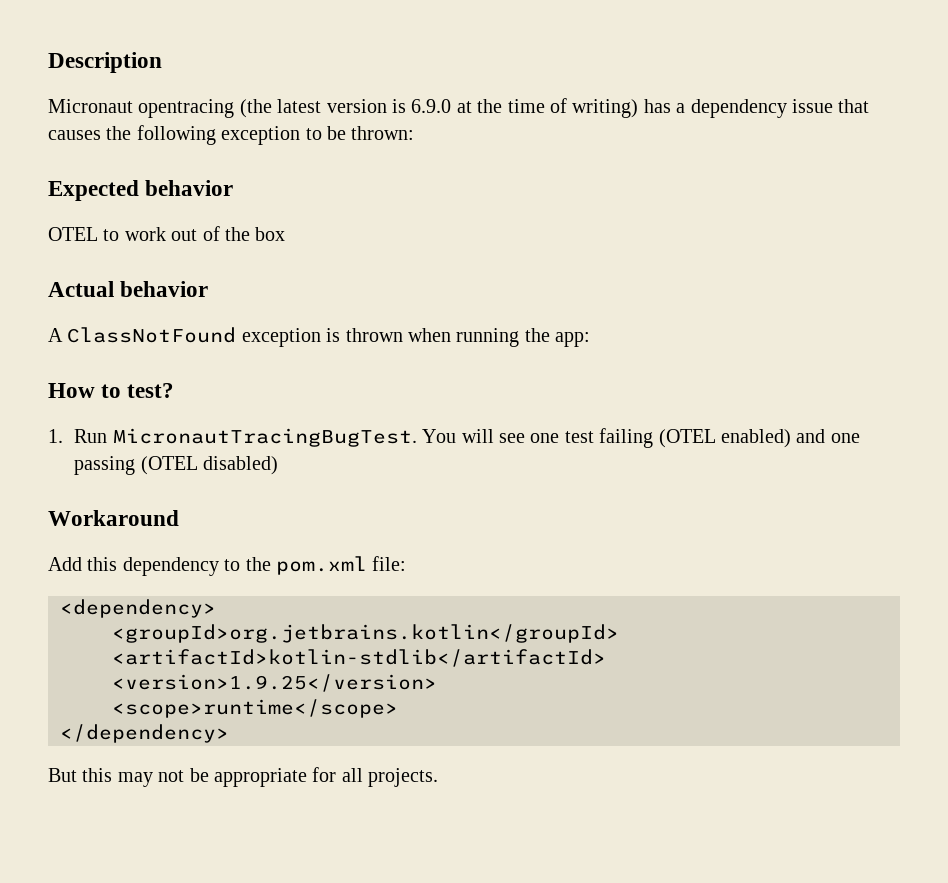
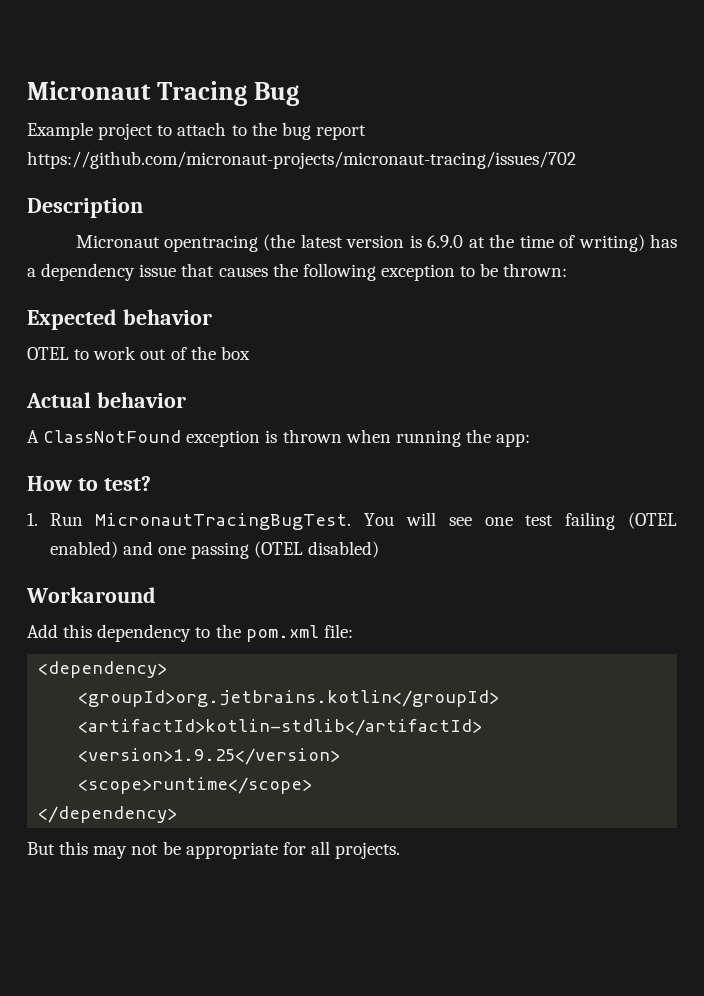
(48, 62) none -> [27,81,299,106] [27,122,366,140] [27,151,576,169] Micronaut Tracing Bug // Example project to attach to the bug report https://github.com/micronaut-projects/micronaut-tracing/issues/702 //

